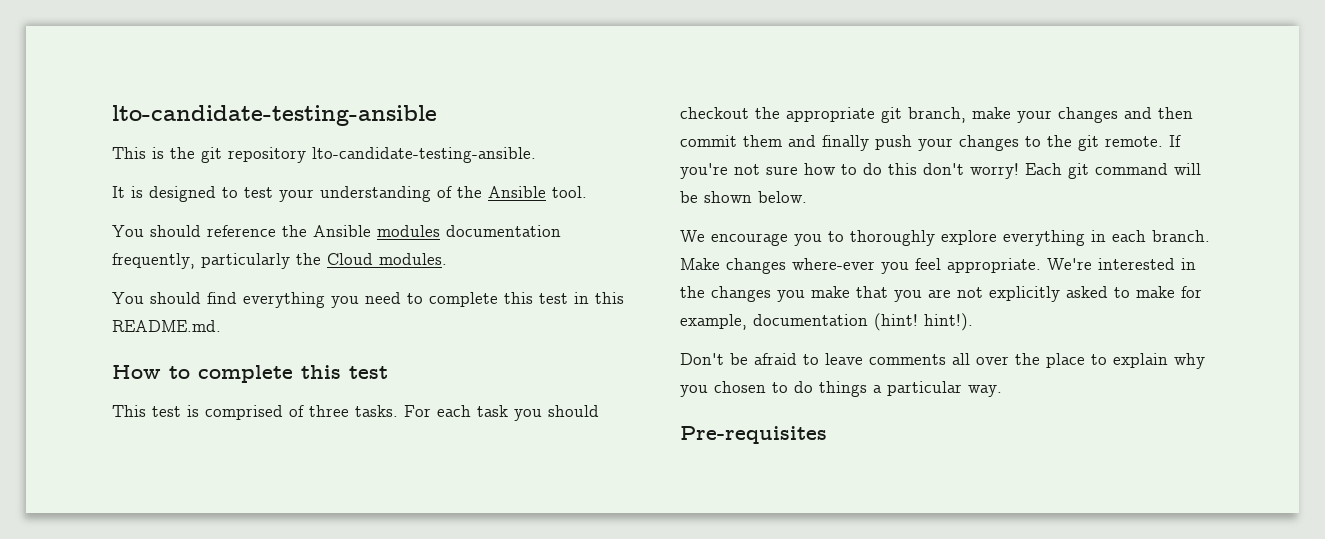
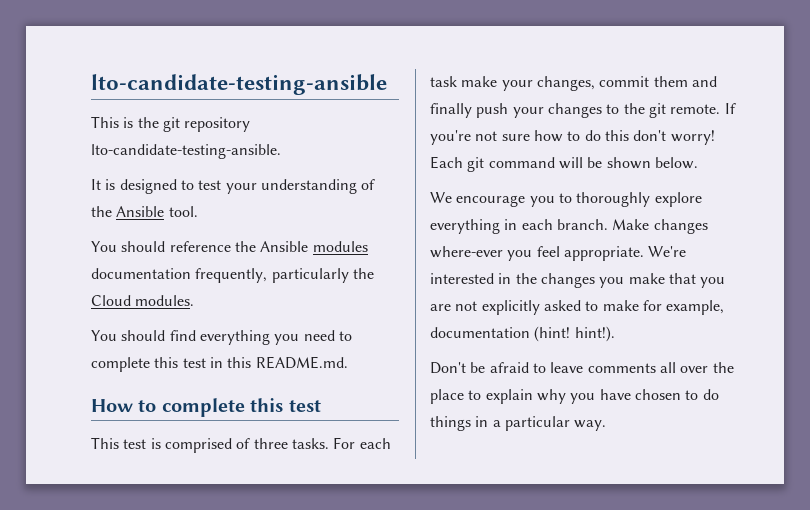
[514,405,599,421] [680,107,1193,123] you should checkout the appropriate git branch, make your changes and then -> [461,76,595,91] make your changes,
(708, 391) none -> [599,389,631,400] have
(867, 389) none -> [475,416,489,427] in
[680,426,827,444] // Pre-requisites -> (607, 425) none

